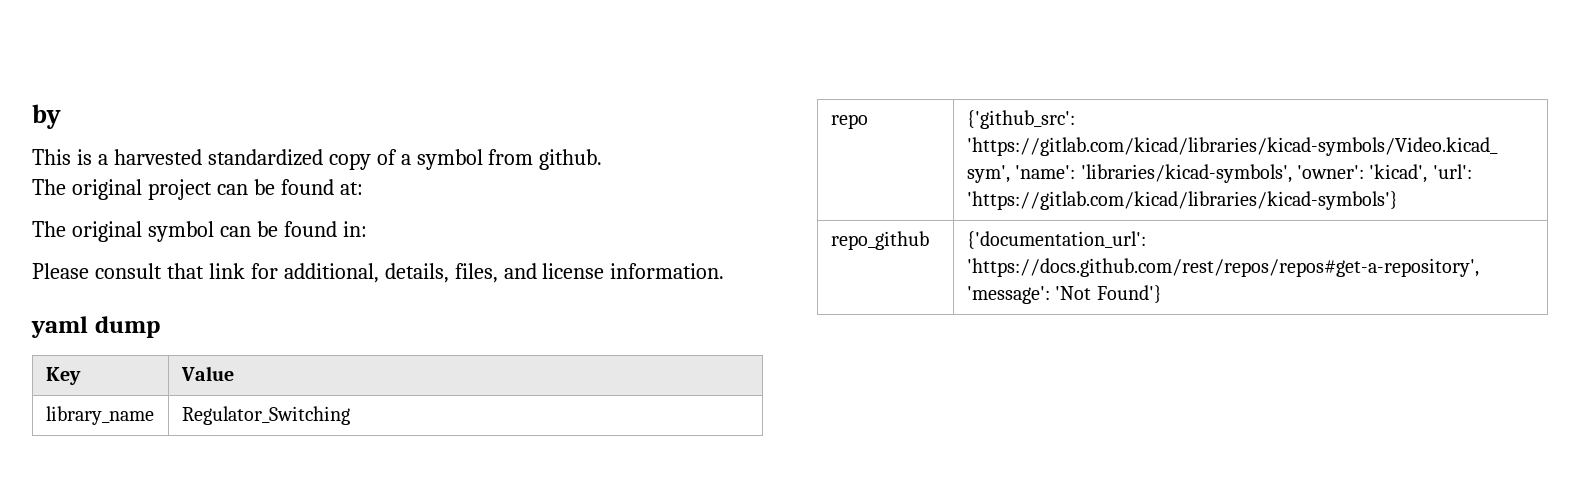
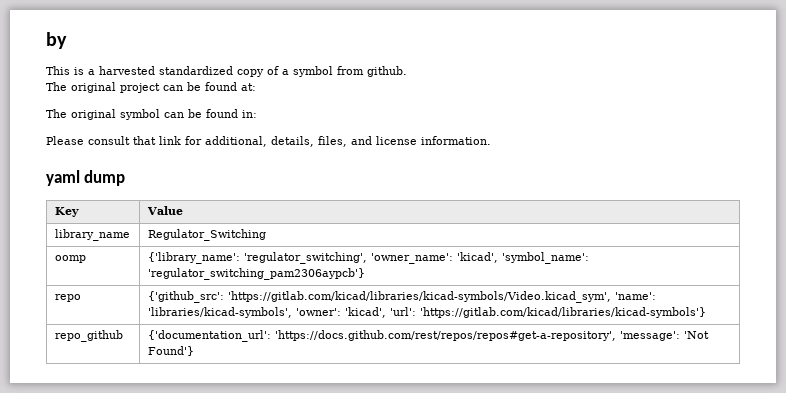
(350, 415) none -> [54,255,86,263] [147,252,589,264] [147,268,365,280] // oomp | {'library_name': 'regulator_switching', 'owner_name': 'kicad', 'symbol_name': 'regulator_switching_pam2306aypcb'}

